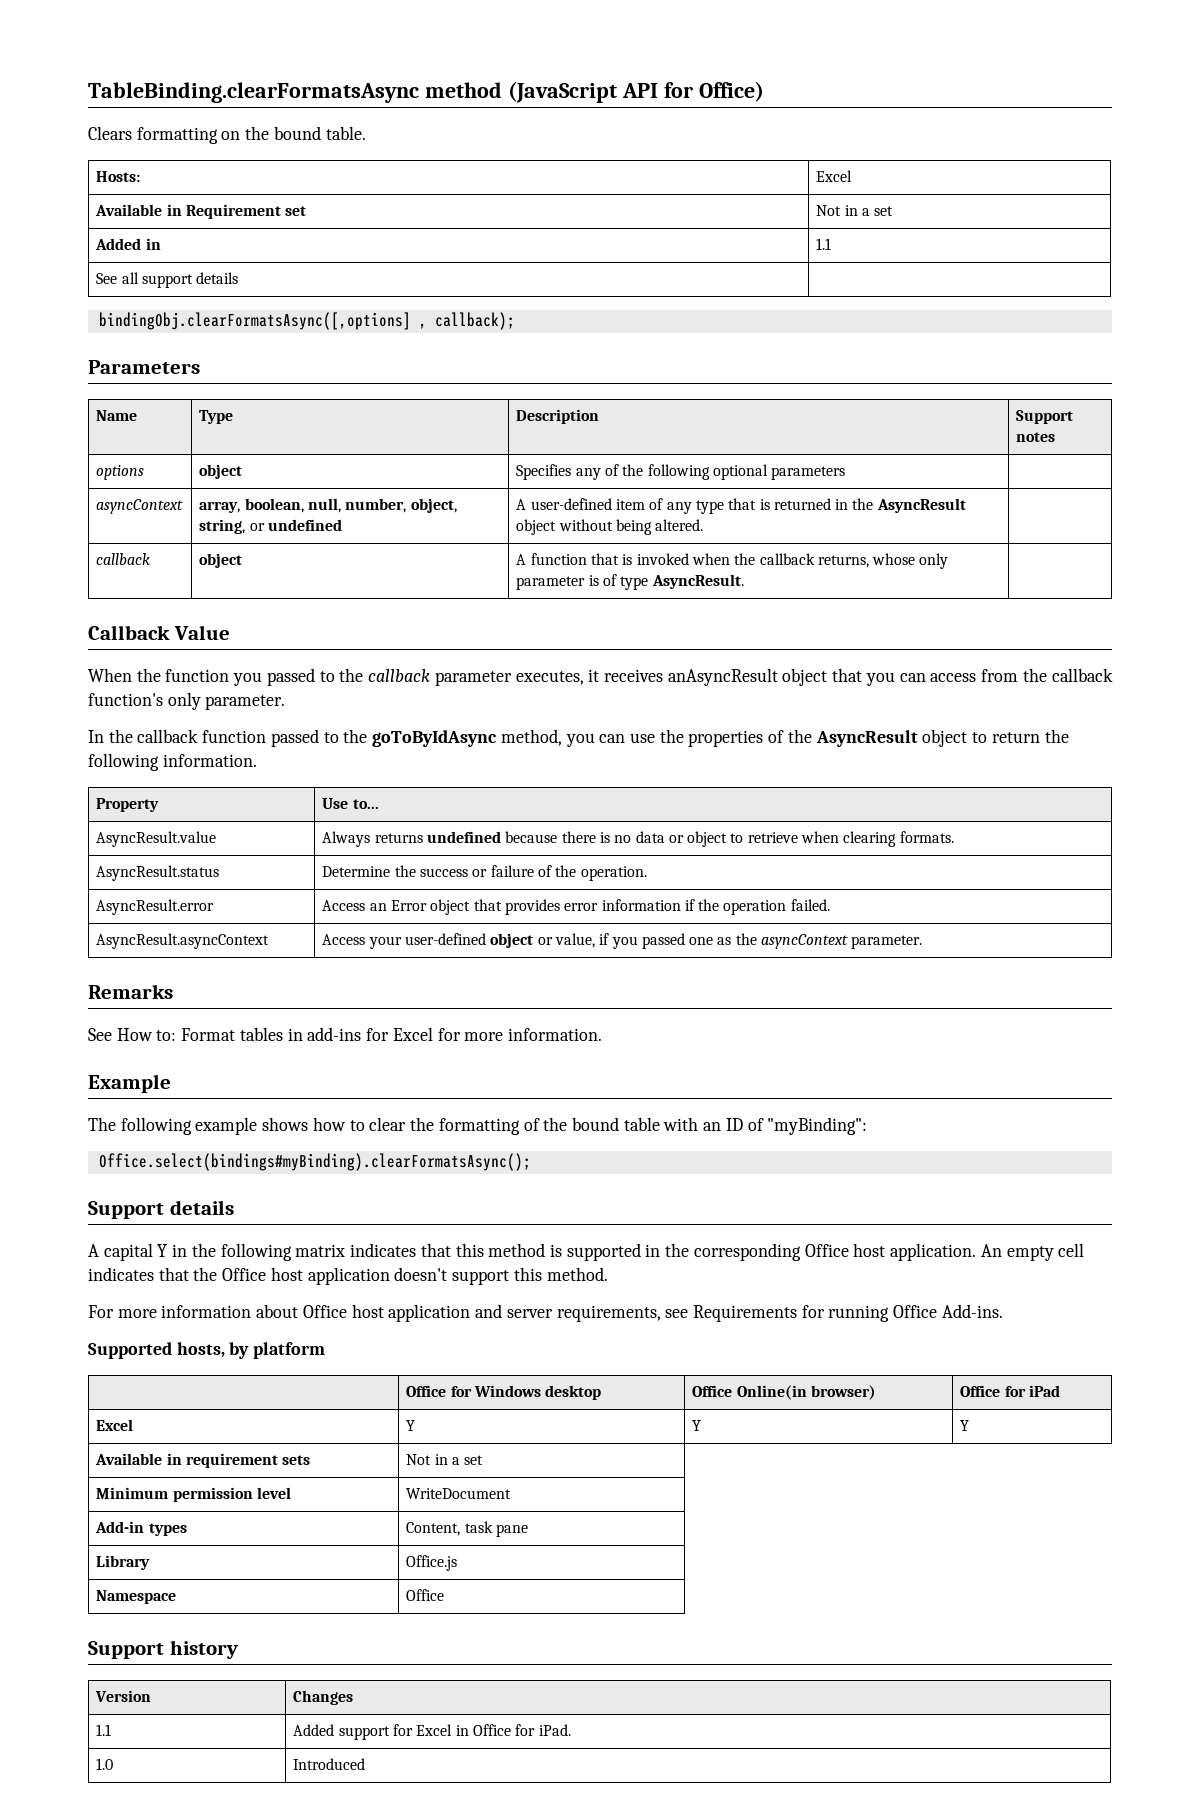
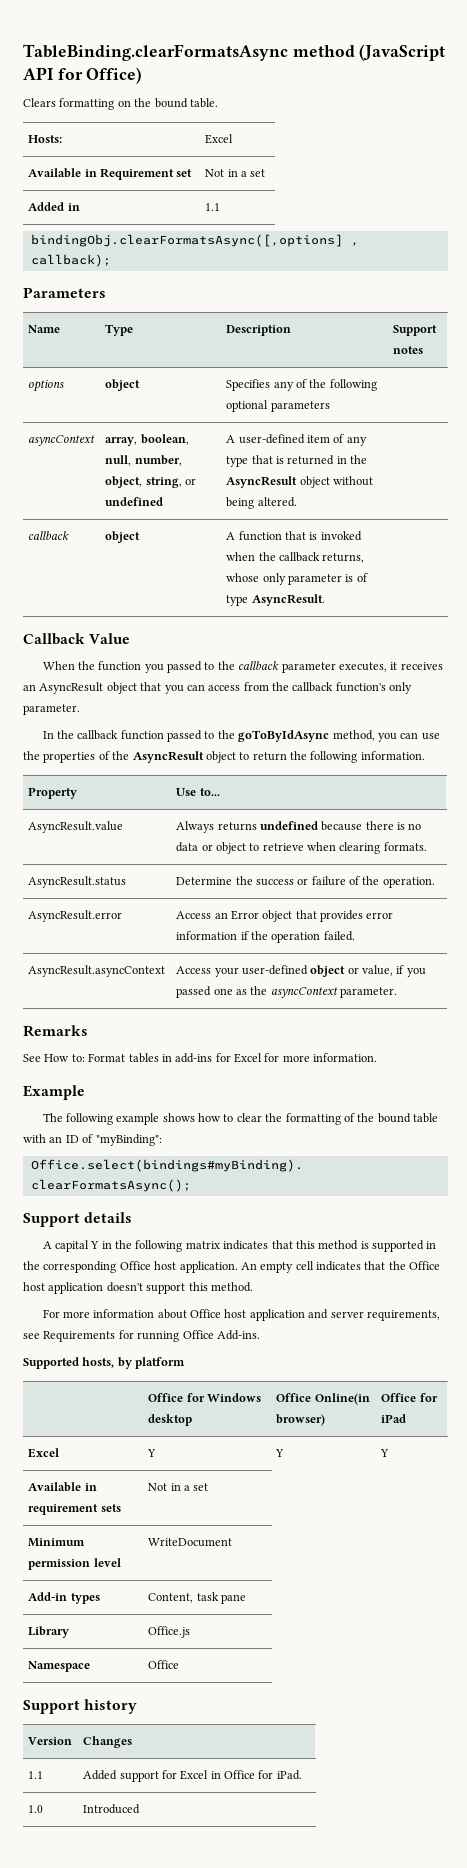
[96,272,239,288] // See all support details | -> (221, 207) none
[667,668,778,686] anAsyncResult -> [23,682,104,694] an AsyncResult

